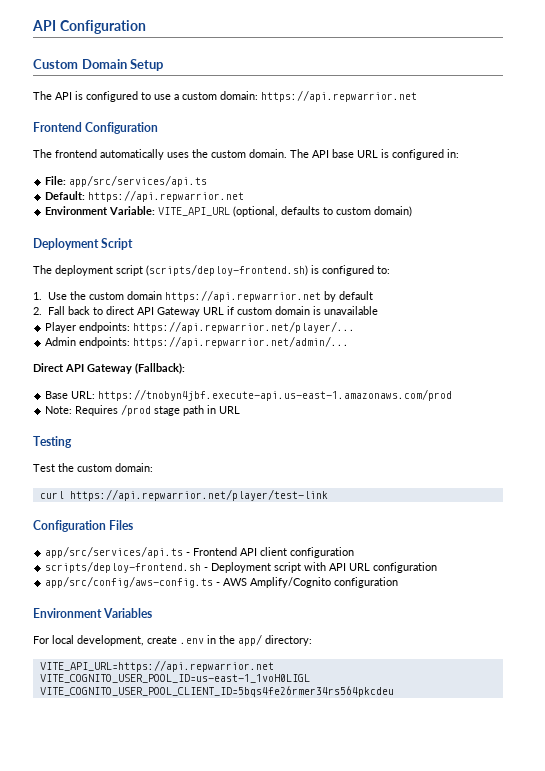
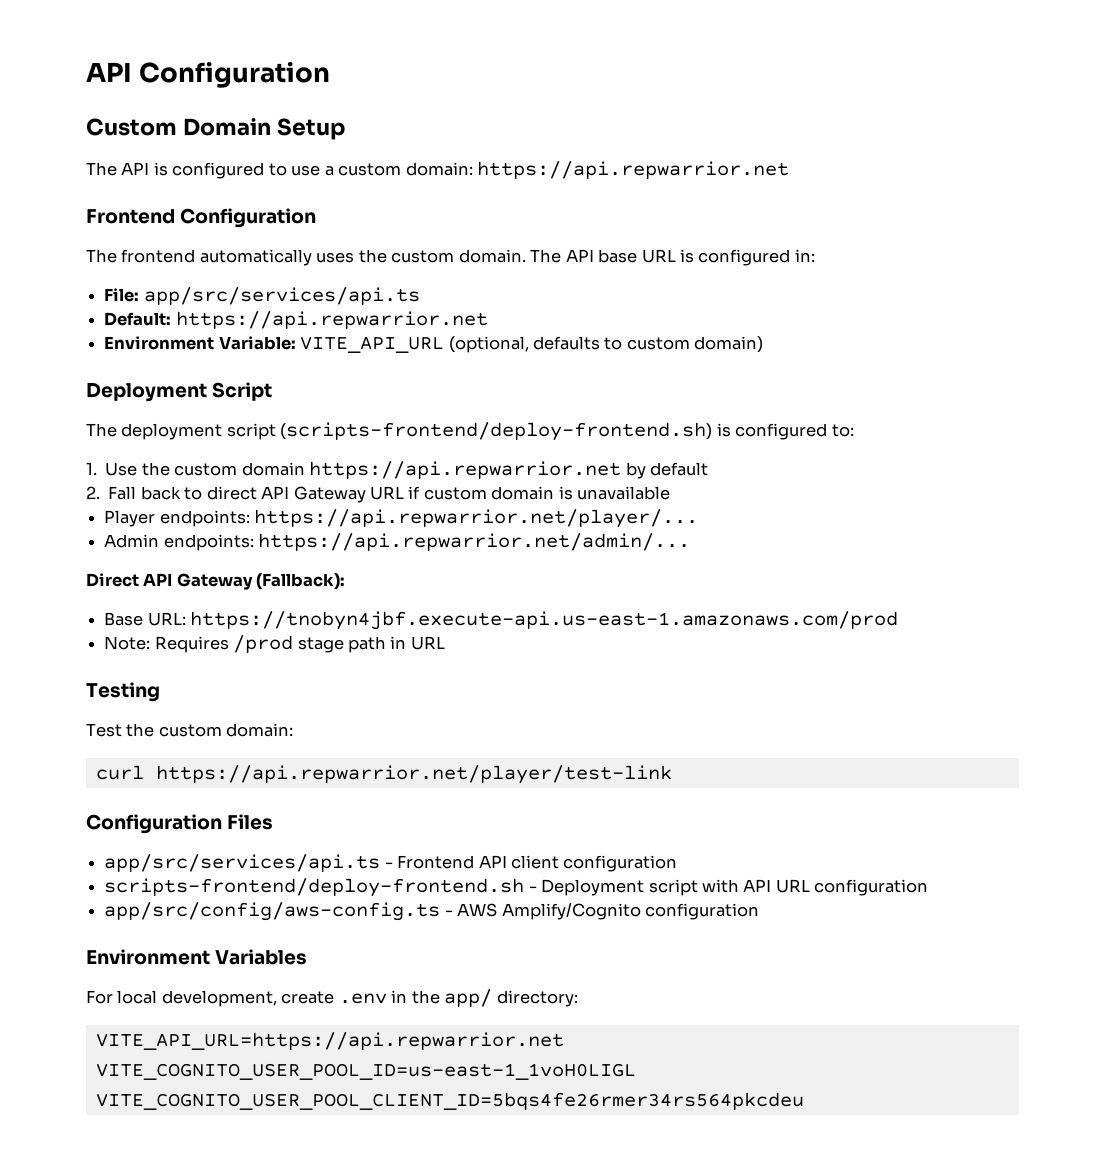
[146,264,308,276] (scripts/deploy-frontend.sh) -> [280,422,713,441] (scripts-frontend/deploy-frontend.sh)
[45,561,202,573] scripts/deploy-frontend.sh -> [104,878,525,897] scripts-frontend/deploy-frontend.sh

